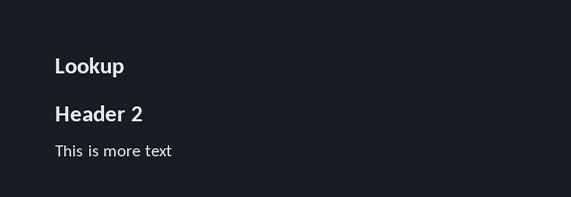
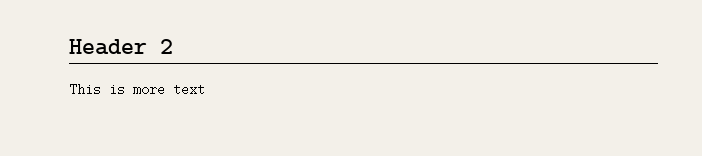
[54,57,124,78] Lookup // -> (69, 47) none

